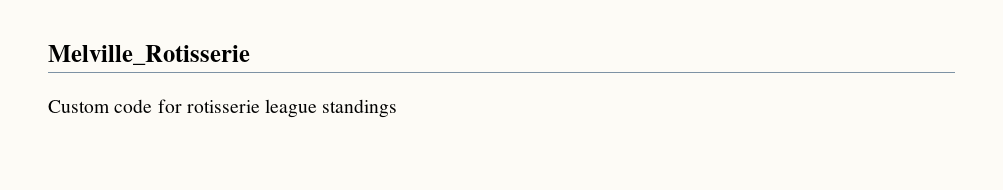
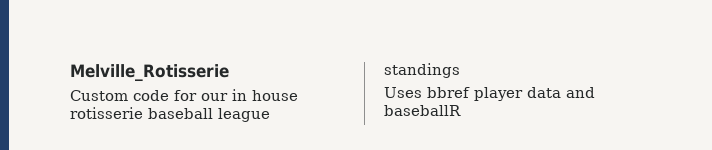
[186,99,398,118] rotisserie league standings -> [201,89,298,101] [70,107,270,122] [384,63,460,78] [384,87,595,101] [384,105,461,116] our in house rotisserie baseball league standings // Uses bbref player data and baseballR

